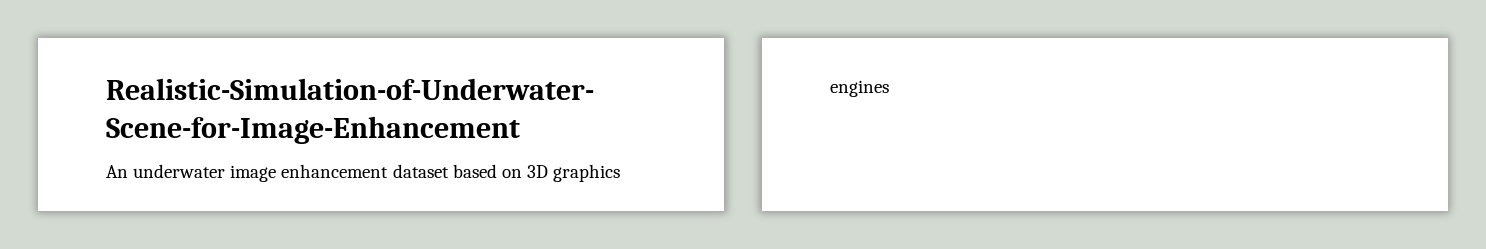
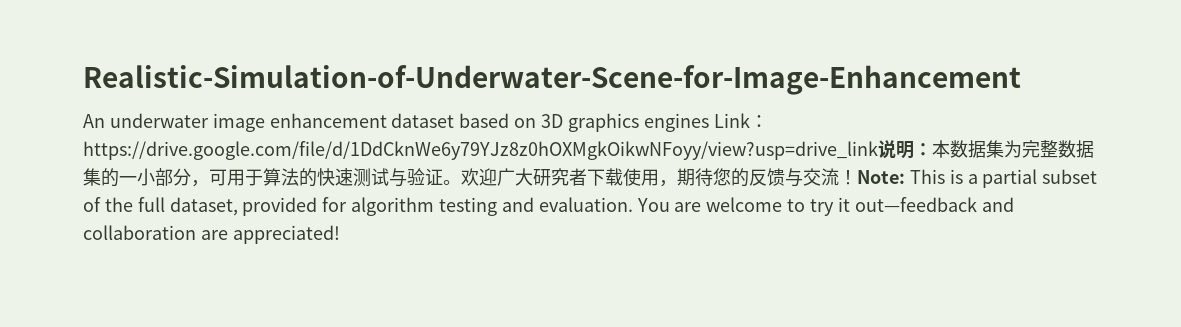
(889, 88) none -> [713,113,768,128] [83,140,1094,160] [83,168,1098,188] [83,197,1014,216] [83,225,340,244] Link：https://drive.google.com/file/d/1DdCknWe6y79YJz8z0hOXMgkOikwNFoyy/view?usp=drive_link说明：本数据集为完整数据集的一小部分，可用于算法的快速测试与验证。欢迎广大研究者下载使用，期待您的反馈与交流！Note: This is a partial subset of the full dataset, provided for algorithm testing and evaluation. You are welcome to try it out—feedback and collaboration are appreciated!

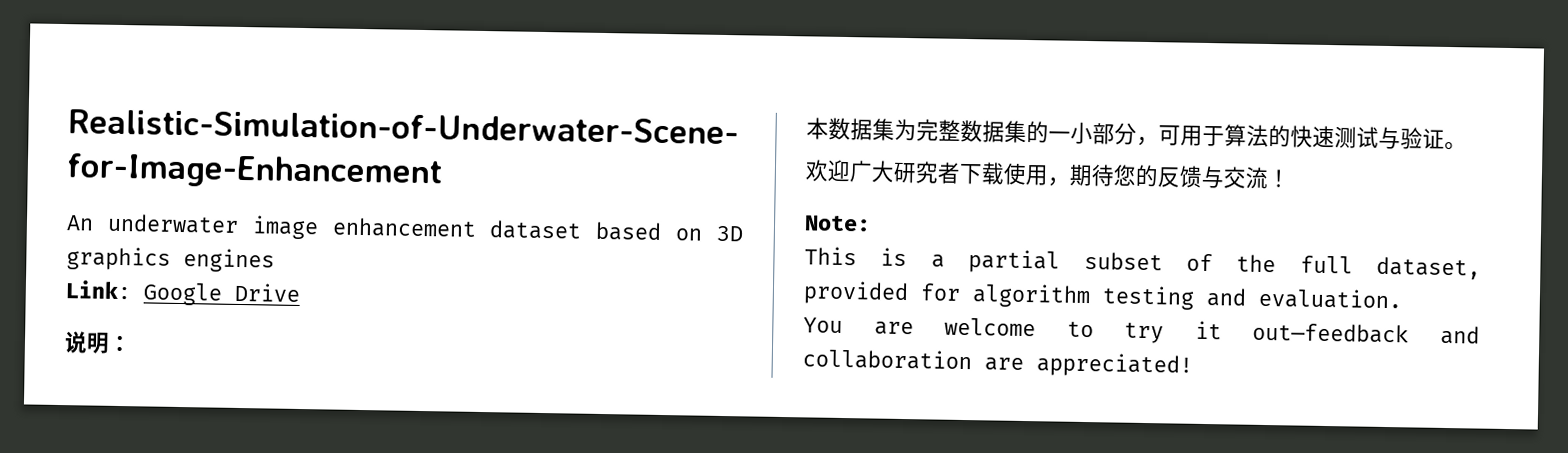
[713,113,768,128] [83,141,878,160] Link：https://drive.google.com/file/d/1DdCknWe6y79YJz8z0hOXMgkOikwNFoyy/view?usp=drive_link -> [65,280,300,306] // Link: Google Drive //
(932, 149) none -> (132, 343) //
(461, 182) none -> (1467, 146) //
(857, 177) none -> (1291, 178) //
(905, 177) none -> (871, 223) //
(633, 204) none -> (1403, 298) //

